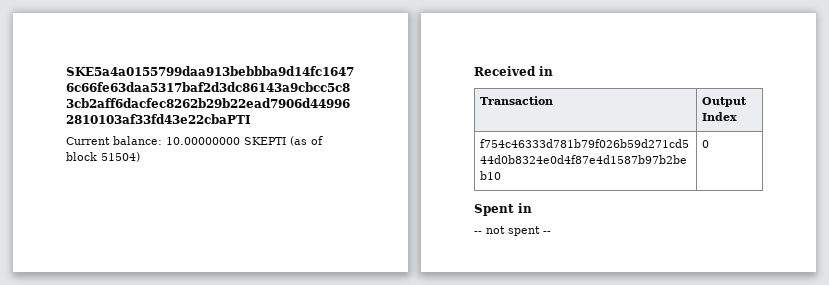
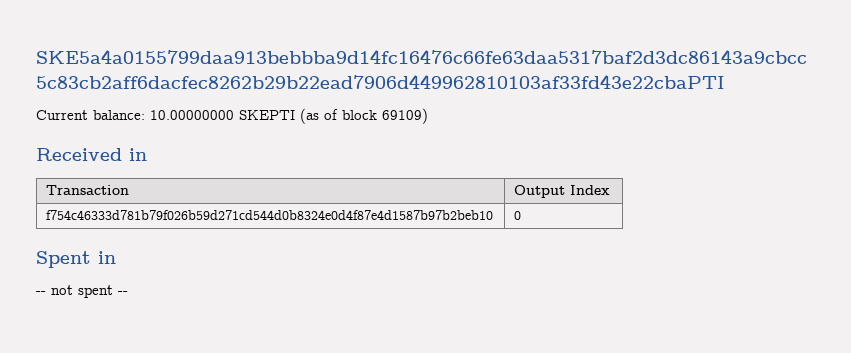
[101,152,140,162] 51504) -> [382,108,428,124] 69109)

